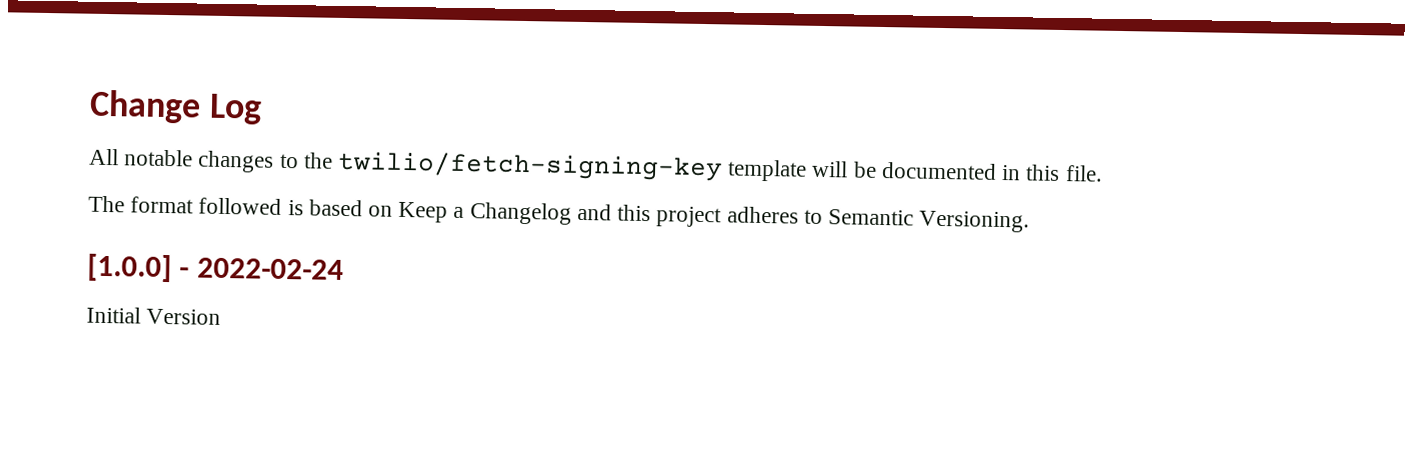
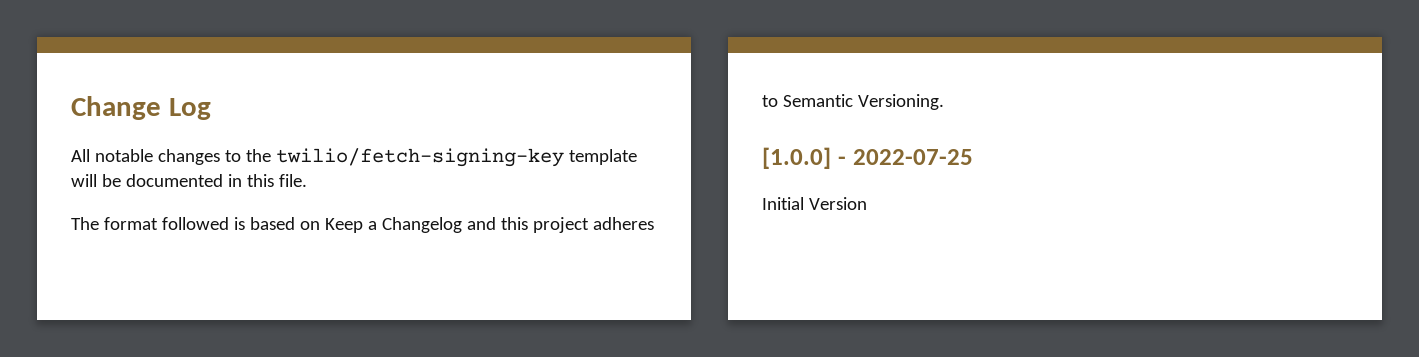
[196,257,344,280] 2022-02-24 -> [852,149,973,165] 2022-07-25

